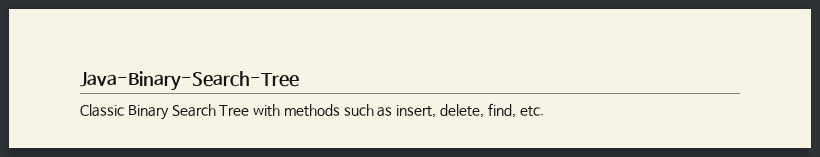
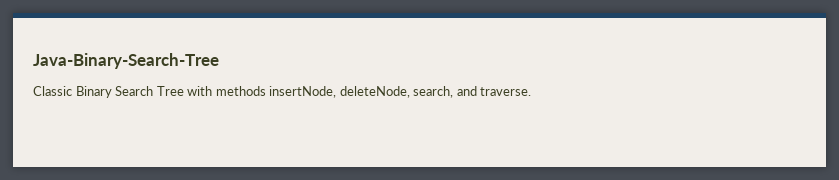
[343,103,544,118] such as insert, delete, find, etc. -> [269,86,532,98] insertNode, deleteNode, search, and traverse.

